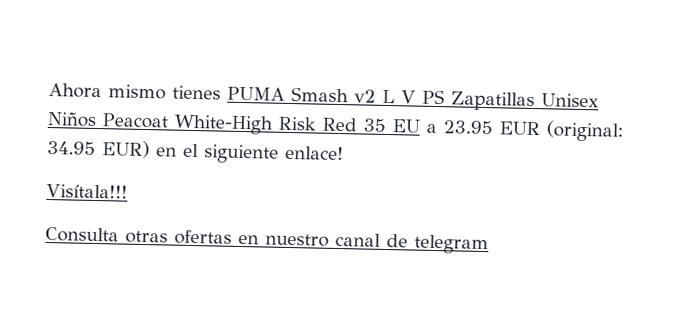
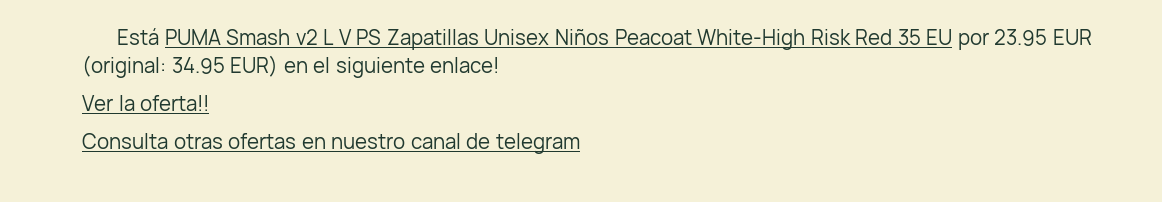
[48,83,221,100] Ahora mismo tienes -> [117,28,160,45] Está
[426,123,437,134] a -> [957,32,989,50] por
[46,183,128,199] Visítala!!! -> [82,95,210,111] Ver la oferta!!

